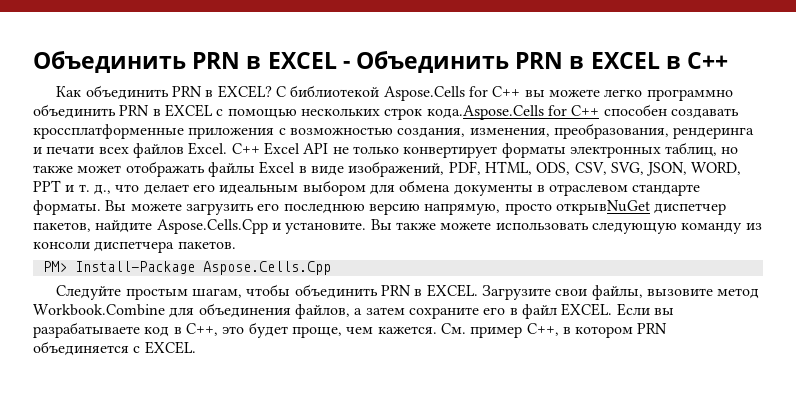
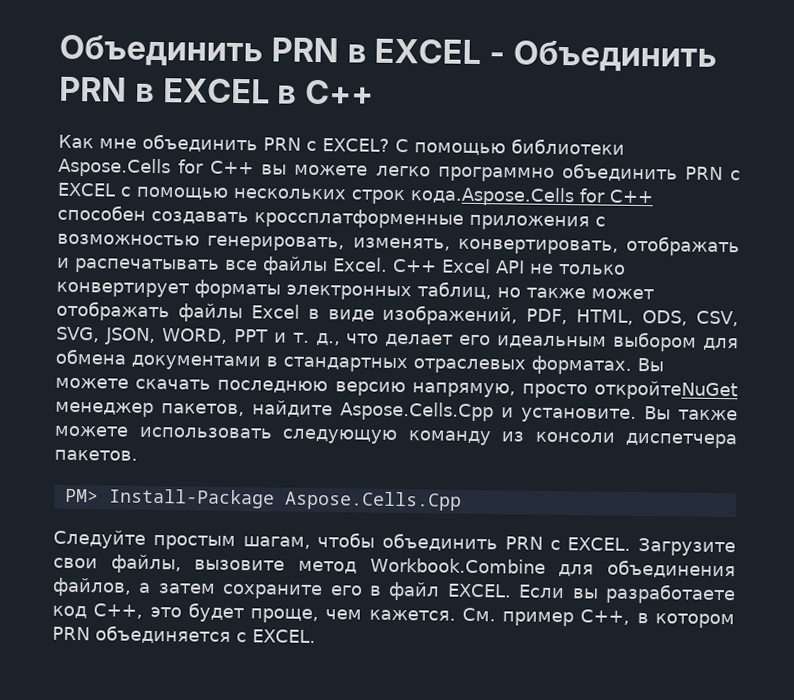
[85,85,214,100] объединить PRN в -> [99,133,317,153] мне объединить PRN с
[290,85,380,97] библиотекой -> [413,138,625,156] помощью библиотеки
[152,109,161,116] в -> [729,170,741,181] с
[397,123,755,139] [33,143,184,158] создания, изменения, преобразования, рендеринга и печати всех файлов -> [207,235,740,257] [56,256,328,276] генерировать, изменять, конвертировать, отображать и распечатывать все файлы
[453,184,701,196] [33,200,280,215] документы в отраслевом стандарте форматы. Вы можете загрузить его -> [131,354,664,375] [55,377,212,390] документами в стандартных отраслевых форматах. Вы можете скачать
[555,200,727,215] открывNuGet диспетчер -> [594,380,739,401] [55,401,154,417] откройтеNuGet менеджер
[414,289,423,296] в -> [549,539,561,551] с
[33,322,182,338] разрабатываете код в -> [605,583,736,605] [52,605,87,619] разработаете код

